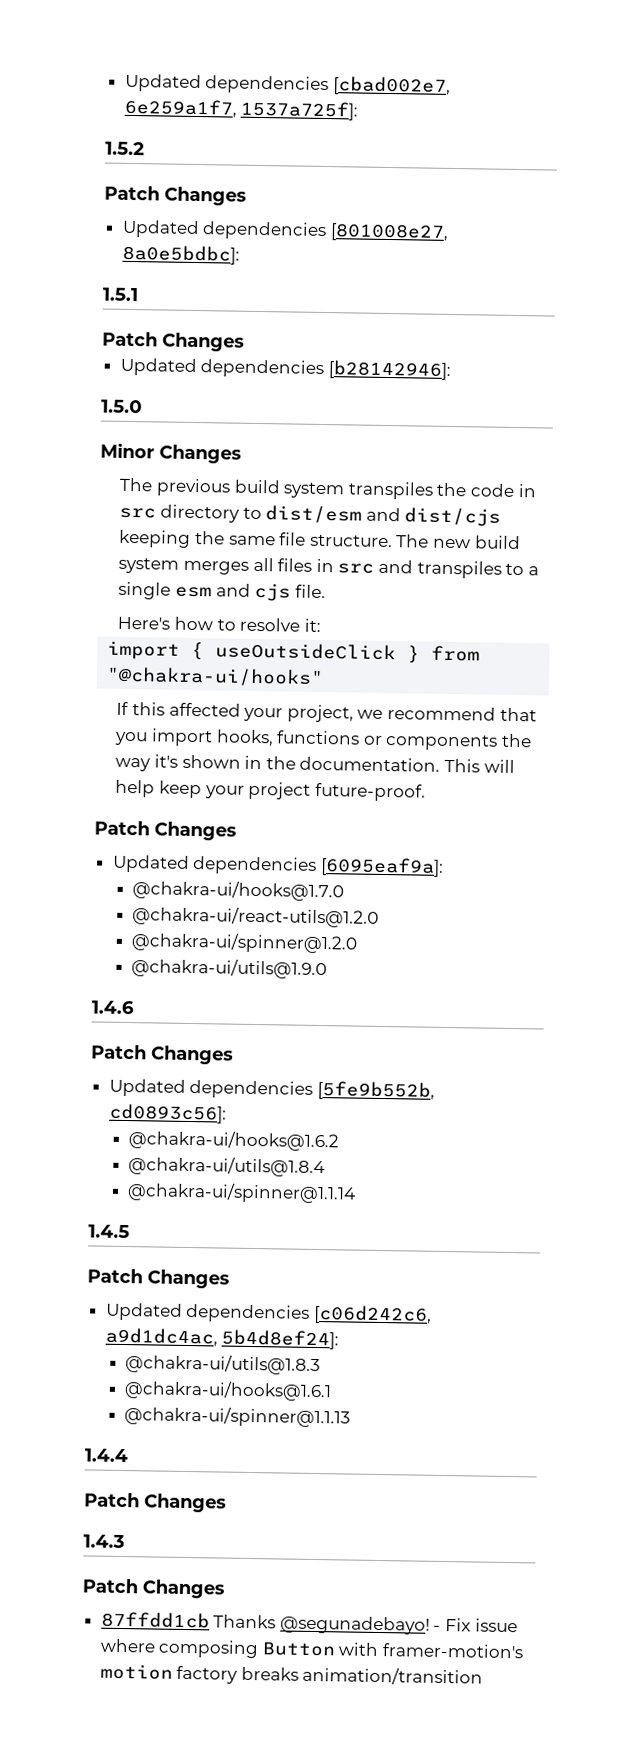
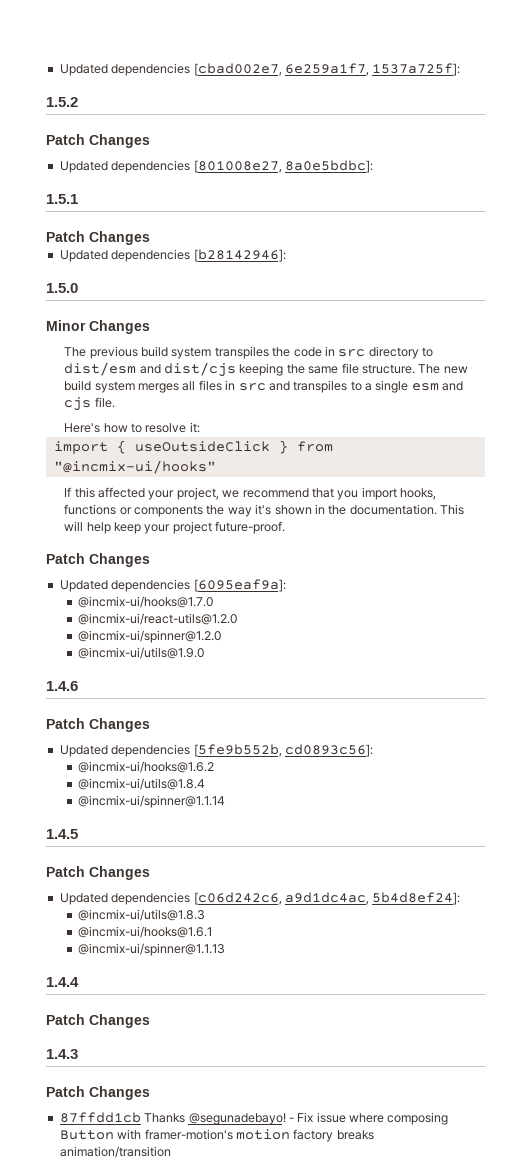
[106,666,325,688] "@chakra-ui/hooks" -> [53,460,216,474] "@incmix-ui/hooks"
[132,880,345,902] [132,906,380,928] [131,932,359,954] [131,958,328,980] @chakra-ui/hooks@1.7.0 // @chakra-ui/react-utils@1.2.0 // @chakra-ui/spinner@1.2.0 // @chakra-ui/utils@1.9.0 -> [78,596,214,608] [78,613,238,625] [78,630,222,643] [78,647,205,659] @incmix-ui/hooks@1.7.0 // @incmix-ui/react-utils@1.2.0 // @incmix-ui/spinner@1.2.0 // @incmix-ui/utils@1.9.0
[128,1130,340,1152] [128,1156,326,1178] [127,1182,357,1204] @chakra-ui/hooks@1.6.2 // @chakra-ui/utils@1.8.4 // @chakra-ui/spinner@1.1.14 -> [78,761,215,773] [78,778,206,790] [78,795,226,808] @incmix-ui/hooks@1.6.2 // @incmix-ui/utils@1.8.4 // @incmix-ui/spinner@1.1.14
[125,1354,322,1376] [124,1380,333,1402] [124,1406,352,1428] @chakra-ui/utils@1.8.3 // @chakra-ui/hooks@1.6.1 // @chakra-ui/spinner@1.1.13 -> [78,909,206,921] [78,926,213,938] [78,943,226,956] @incmix-ui/utils@1.8.3 // @incmix-ui/hooks@1.6.1 // @incmix-ui/spinner@1.1.13

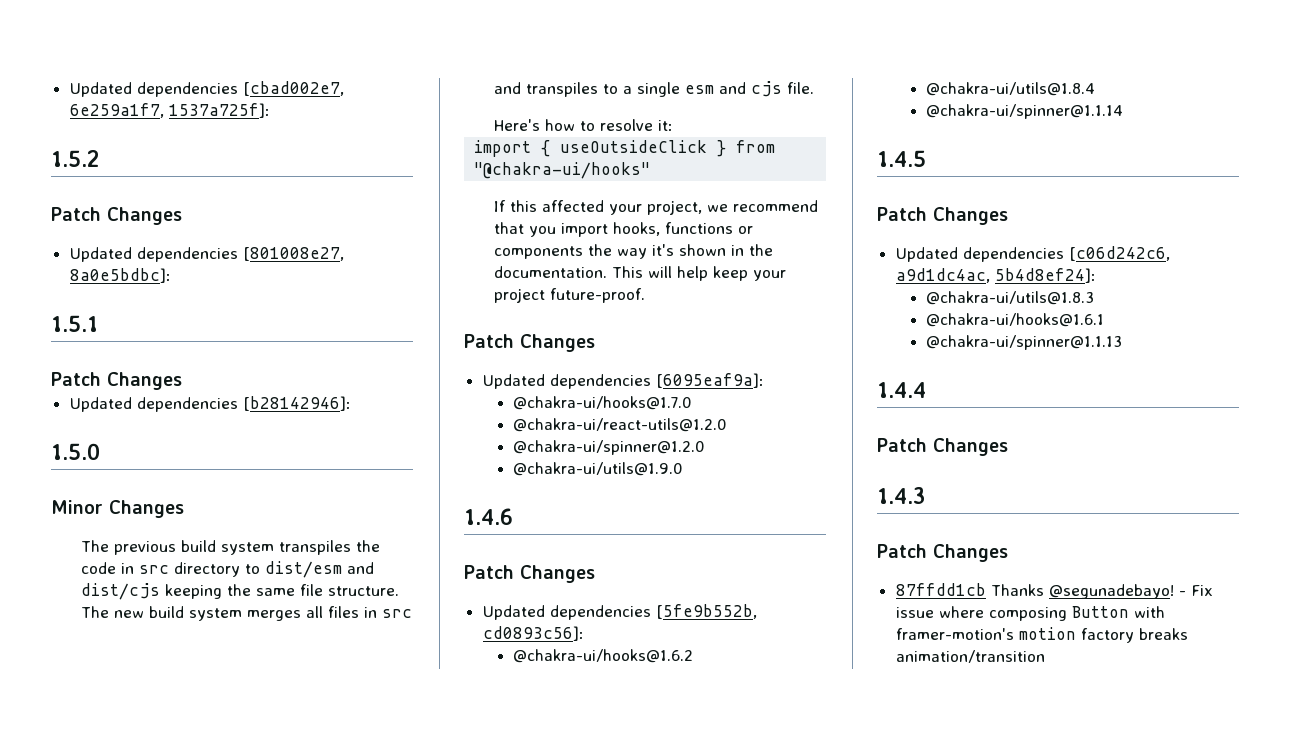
[53,460,216,474] "@incmix-ui/hooks" -> [474,162,651,179] "@chakra-ui/hooks"
[78,596,214,608] [78,613,238,625] [78,630,222,643] [78,647,205,659] @incmix-ui/hooks@1.7.0 // @incmix-ui/react-utils@1.2.0 // @incmix-ui/spinner@1.2.0 // @incmix-ui/utils@1.9.0 -> [513,396,693,410] [513,418,728,432] [513,440,706,455] [513,462,684,476] @chakra-ui/hooks@1.7.0 // @chakra-ui/react-utils@1.2.0 // @chakra-ui/spinner@1.2.0 // @chakra-ui/utils@1.9.0
[78,761,215,773] [78,778,206,790] [78,795,226,808] @incmix-ui/hooks@1.6.2 // @incmix-ui/utils@1.8.4 // @incmix-ui/spinner@1.1.14 -> [513,649,694,663] [926,82,1096,96] [926,104,1124,119] @chakra-ui/hooks@1.6.2 // @chakra-ui/utils@1.8.4 // @chakra-ui/spinner@1.1.14
[78,909,206,921] [78,926,213,938] [78,943,226,956] @incmix-ui/utils@1.8.3 // @incmix-ui/hooks@1.6.1 // @incmix-ui/spinner@1.1.13 -> [926,291,1095,305] [926,313,1105,327] [926,335,1123,350] @chakra-ui/utils@1.8.3 // @chakra-ui/hooks@1.6.1 // @chakra-ui/spinner@1.1.13

